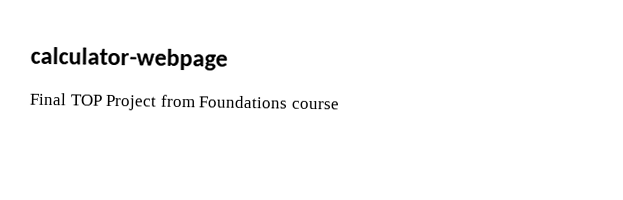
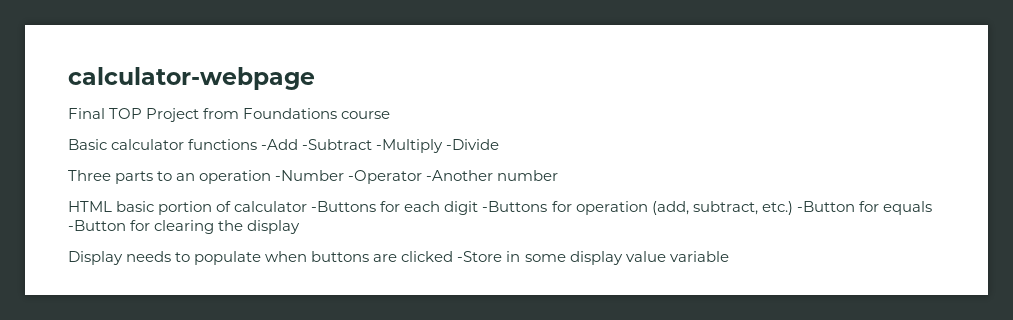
(339, 105) none -> [68,139,500,153] [68,170,559,184] [68,201,932,215] [68,220,301,234] [68,251,729,265] // Basic calculator functions -Add -Subtract -Multiply -Divide // Three parts to an operation -Number -Operator -Another number // HTML basic portion of calculator -Buttons for each digit -Buttons for operation (add, subtract, etc.) -Button for equals -Button for clearing the display // Display needs to populate when buttons are clicked -Store in some display value variable

